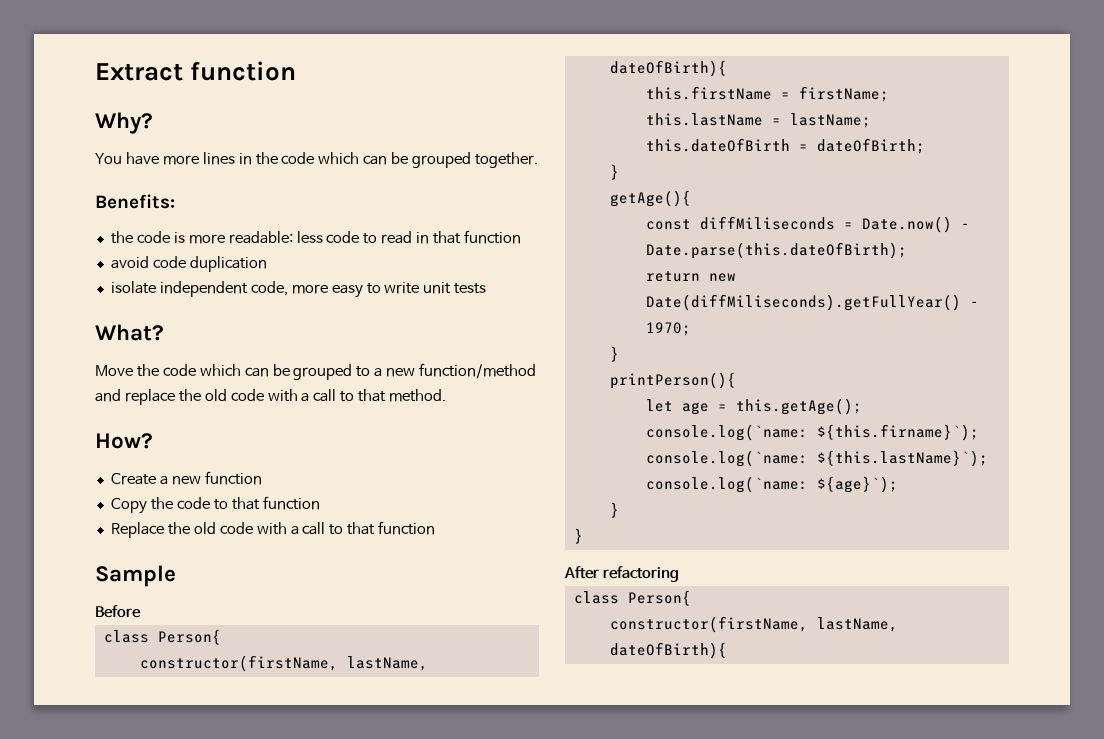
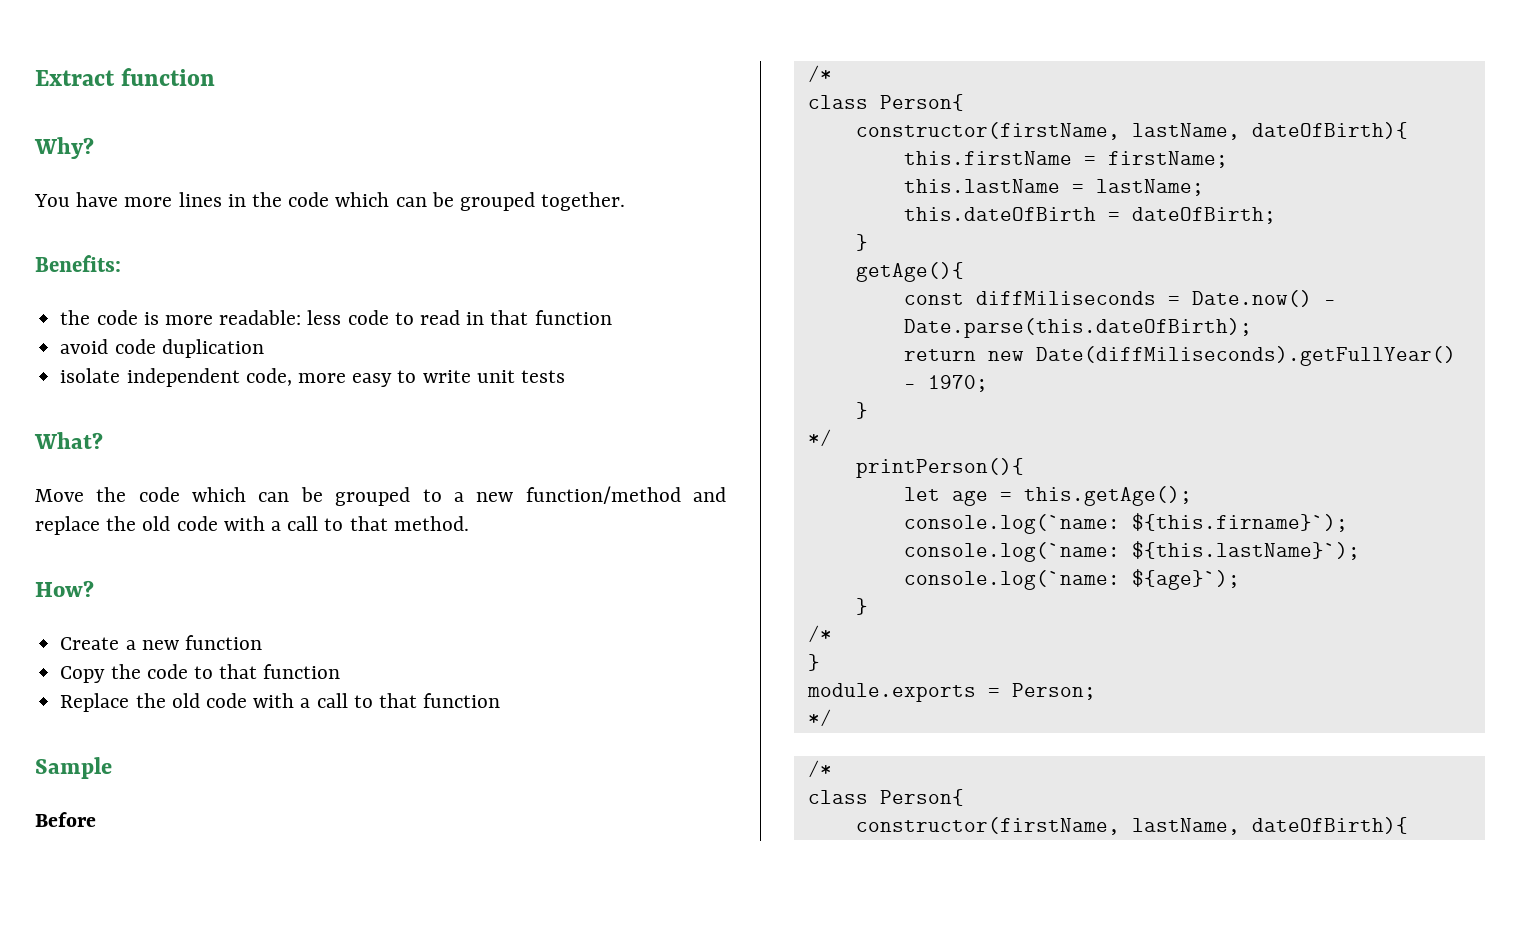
(141, 611) none -> [807,65,832,82] // /*
(619, 354) none -> [807,429,832,446] // */
[573,528,583,544] [564,566,679,582] // } // After refactoring -> [807,625,832,642] [807,654,820,671] [806,683,1096,702] [807,709,832,726] [807,760,832,777] // /* // } // module.exports = Person; // */ // /*

